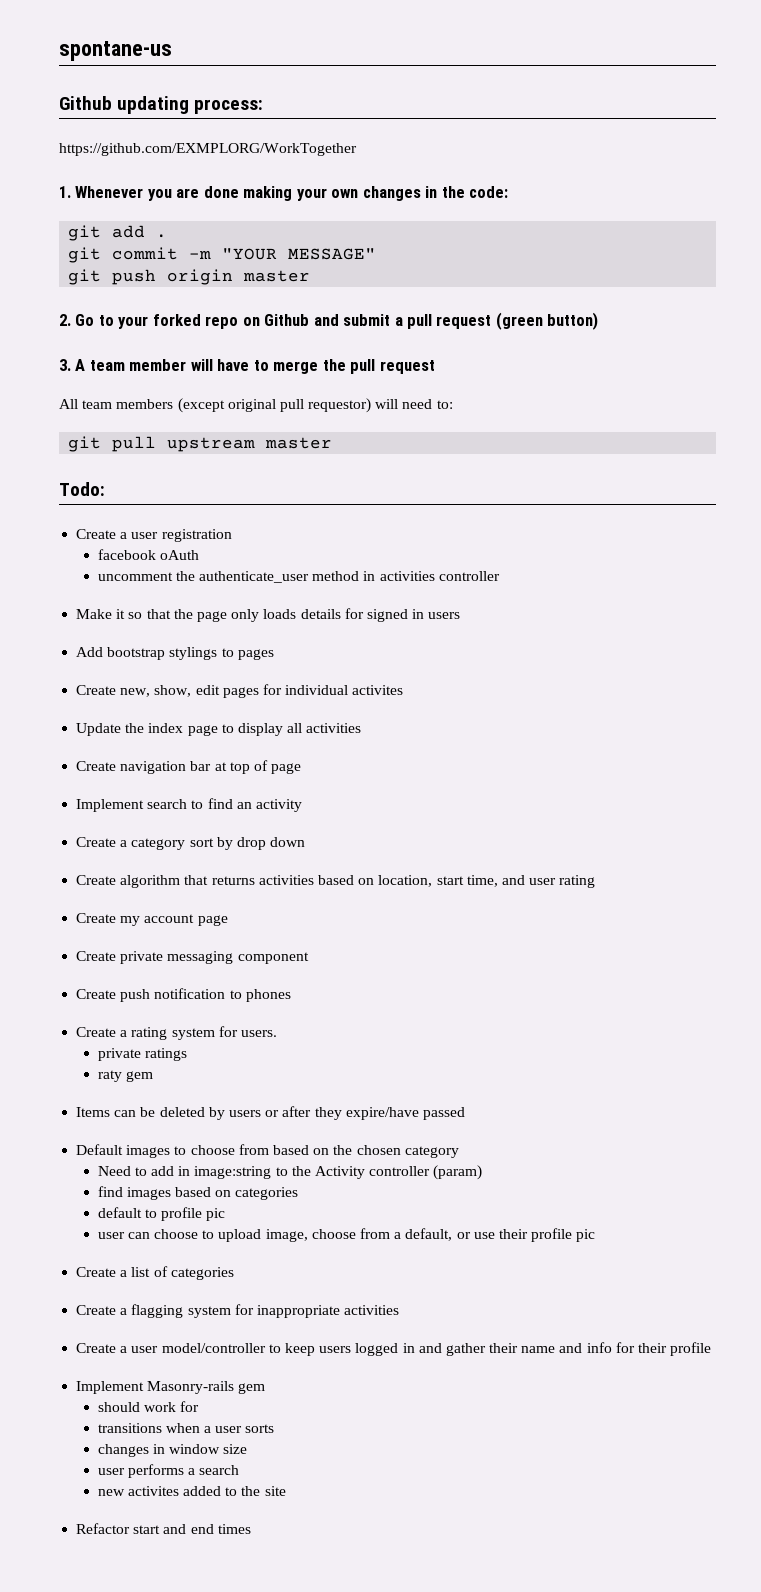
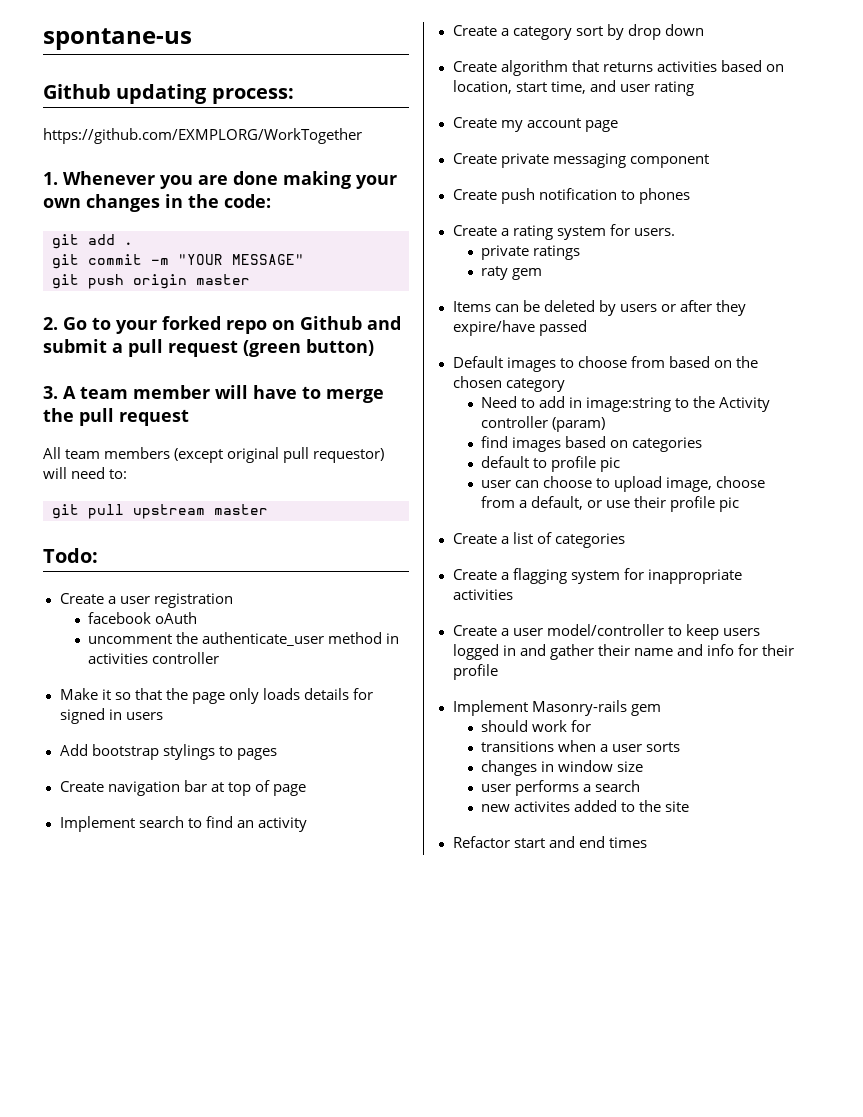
[76,684,404,698] [76,723,362,736] // Create new, show, edit pages for individual activites // Update the index page to display all activities -> (277, 754) none

